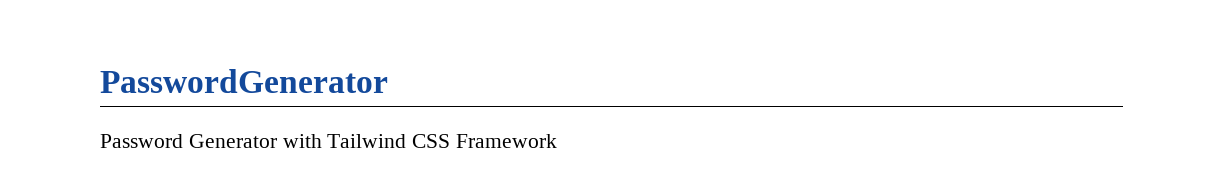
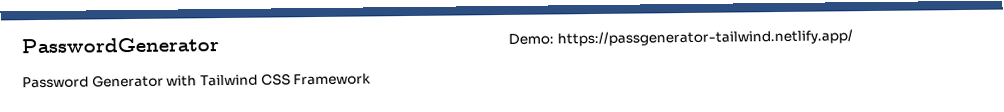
(558, 141) none -> [508,29,853,47] // Demo: https://passgenerator-tailwind.netlify.app/

